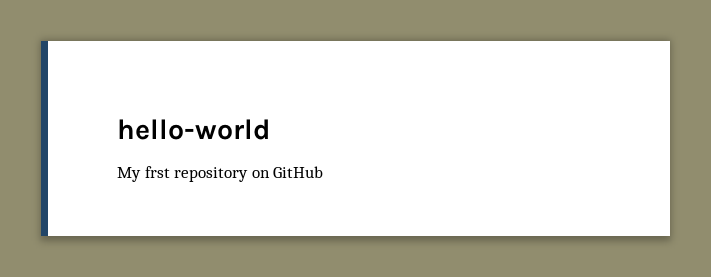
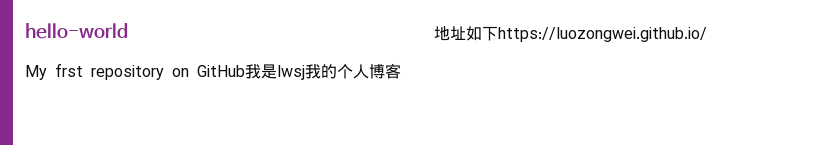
(324, 172) none -> [245,63,401,80] [434,26,707,42] 我是lwsj我的个人博客地址如下https://luozongwei.github.io/

